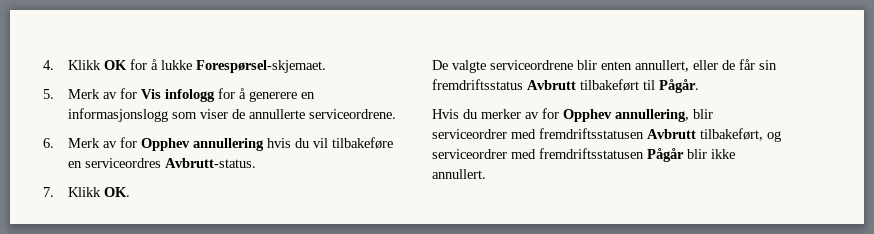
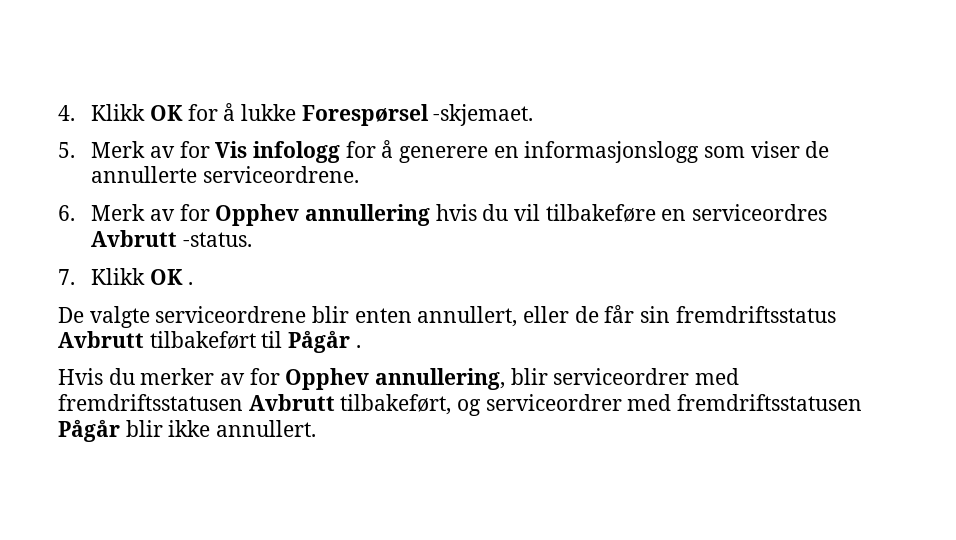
[196,60,327,73] Forespørsel-skjemaet. -> [301,104,534,126] Forespørsel -skjemaet.
[165,158,257,168] Avbrutt-status. -> [91,230,253,247] Avbrutt -status.
[104,187,131,197] OK. -> [150,269,193,285] OK .
[659,79,699,93] Pågår. -> [288,330,361,353] Pågår .

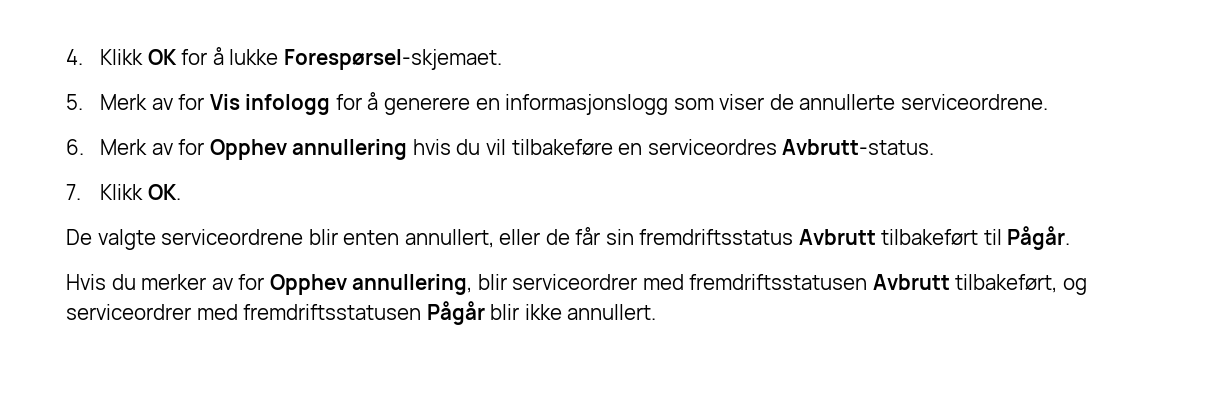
[301,104,534,126] Forespørsel -skjemaet. -> [283,49,502,70] Forespørsel-skjemaet.
[91,230,253,247] Avbrutt -status. -> [782,139,935,155] Avbrutt-status.
[150,269,193,285] OK . -> [147,184,181,200] OK.
[288,330,361,353] Pågår . -> [1007,226,1071,250] Pågår.

